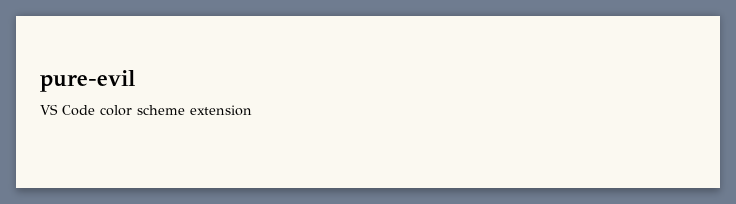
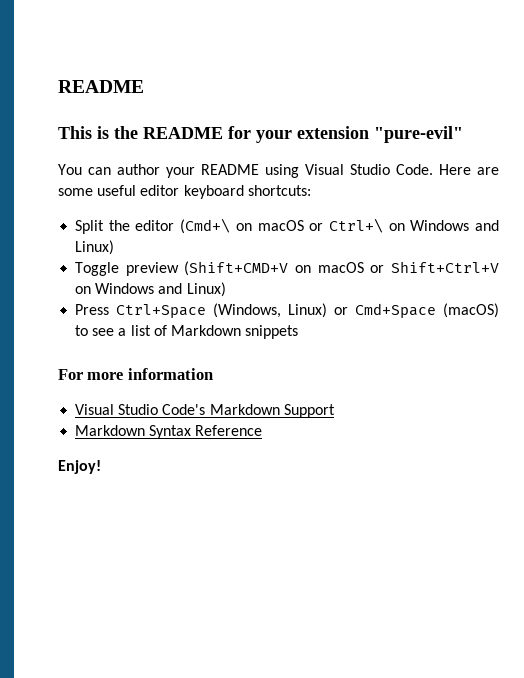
[40,70,135,92] [40,104,252,116] pure-evil // VS Code color scheme extension -> [58,80,144,93] [58,126,463,143] [58,164,499,178] [58,185,311,199] [75,218,499,234] [75,240,115,255] [75,261,499,276] [75,282,226,297] [75,303,499,318] [75,325,299,339] [58,368,213,380] [75,404,335,418] [75,425,263,439] [58,460,101,474] README // This is the README for your extension "pure-evil" // You can author your README using Visual Studio Code. Here are some useful editor keyboard shortcuts: // Split the editor (Cmd+\ on macOS or Ctrl+\ on Windows and Linux) // Toggle preview (Shift+CMD+V on macOS or Shift+Ctrl+V on Windows and Linux) // Press Ctrl+Space (Windows, Linux) or Cmd+Space (macOS) to see a list of Markdown snippets // For more information // Visual Studio Code's Markdown Support // Markdown Syntax Reference // Enjoy!

